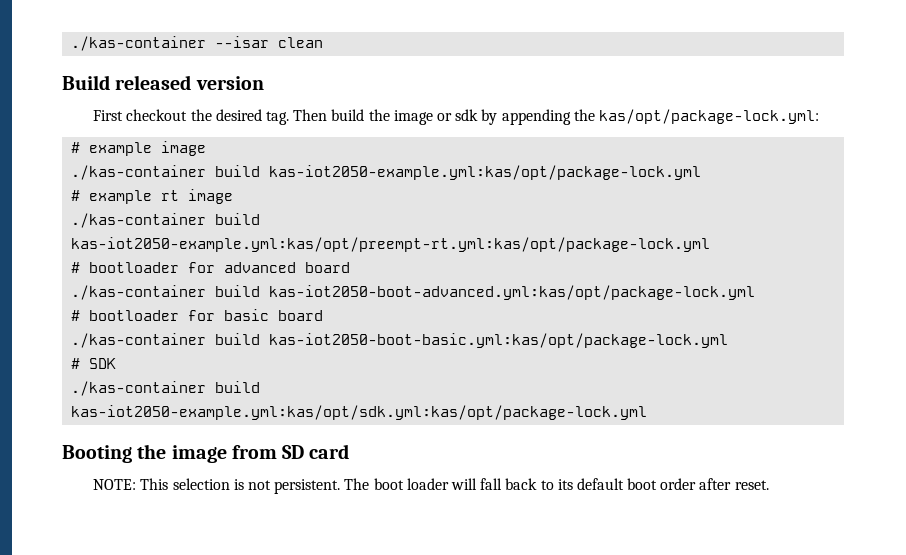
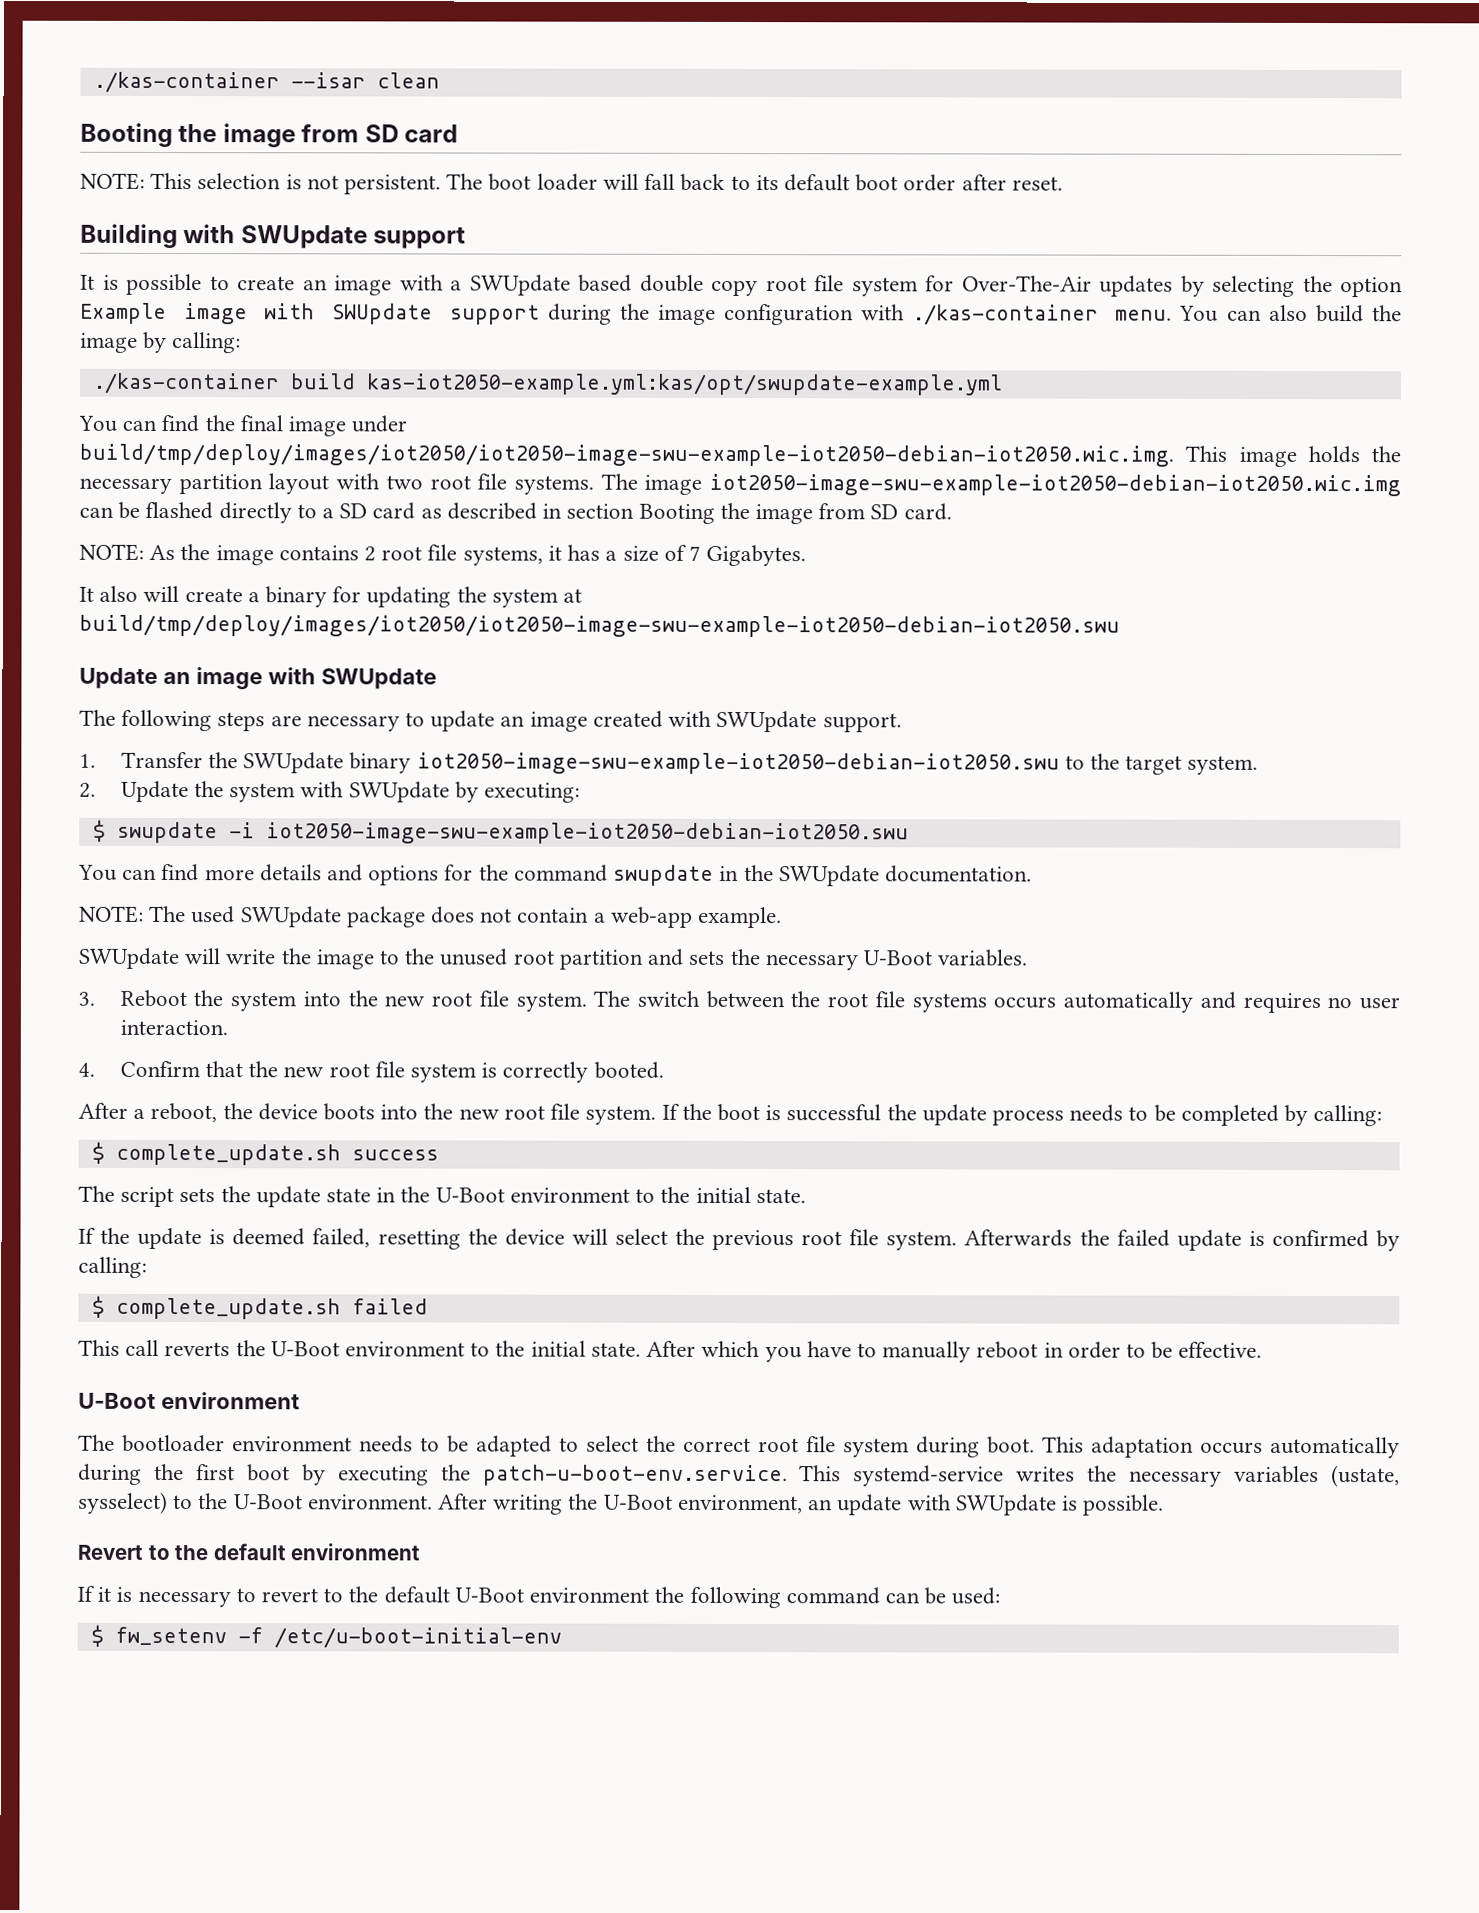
[62,75,264,90] [93,109,819,125] [71,141,207,156] [71,165,702,180] [71,189,234,204] [71,213,261,228] [71,237,711,252] [71,262,351,273] [71,285,756,300] [71,309,324,321] [71,333,729,348] [71,358,117,369] [71,381,261,396] [71,405,648,420] // Build released version // First checkout the desired tag. Then build the image or sdk by appending the kas/opt/package-lock.yml: // # example image // ./kas-container build kas-iot2050-example.yml:kas/opt/package-lock.yml // # example rt image // ./kas-container build kas-iot2050-example.yml:kas/opt/preempt-rt.yml:kas/opt/package-lock.yml // # bootloader for advanced board // ./kas-container build kas-iot2050-boot-advanced.yml:kas/opt/package-lock.yml // # bootloader for basic board // ./kas-container build kas-iot2050-boot-basic.yml:kas/opt/package-lock.yml // # SDK // ./kas-container build kas-iot2050-example.yml:kas/opt/sdk.yml:kas/opt/package-lock.yml -> (440, 80) none
(769, 485) none -> [80,223,467,249] [80,273,1403,298] [80,302,1403,326] [80,331,242,354] [92,372,1003,396] [78,414,408,437] [79,443,1401,467] [79,473,1401,497] [79,501,952,525] [79,543,807,567] [79,585,583,608] [79,614,1120,638] [79,667,437,690] [79,709,902,733] [79,751,1259,775] [79,780,580,803] [92,819,909,845] [78,863,1032,887] [79,905,783,929] [78,947,1029,971] [78,989,1400,1014] [119,1019,228,1036] [78,1060,664,1083] [78,1102,1383,1127] [91,1141,439,1166] [78,1185,806,1208] [78,1227,1400,1252] [78,1256,147,1278] [91,1295,428,1320] [78,1339,1263,1363] [78,1391,300,1410] [78,1434,1400,1459] [78,1463,1400,1488] [78,1491,1165,1516] [77,1543,421,1561] [77,1585,1001,1609] [90,1624,562,1649] // Building with SWUpdate support // It is possible to create an image with a SWUpdate based double copy root file system for Over-The-Air updates by selecting the option Example image with SWUpdate support during the image configuration with ./kas-container menu. You can also build the image by calling: // ./kas-container build kas-iot2050-example.yml:kas/opt/swupdate-example.yml // You can find the final image under build/tmp/deploy/images/iot2050/iot2050-image-swu-example-iot2050-debian-iot2050.wic.img. This image holds the necessary partition layout with two root file systems. The image iot2050-image-swu-example-iot2050-debian-iot2050.wic.img can be flashed directly to a SD card as described in section Booting the image from SD card. // NOTE: As the image contains 2 root file systems, it has a size of 7 Gigabytes. // It also will create a binary for updating the system at build/tmp/deploy/images/iot2050/iot2050-image-swu-example-iot2050-debian-iot2050.swu // Update an image with SWUpdate // The following steps are necessary to update an image created with SWUpdate support. // 1. Transfer the SWUpdate binary iot2050-image-swu-example-iot2050-debian-iot2050.swu to the target system. // 2. Update the system with SWUpdate by executing: // $ swupdate -i iot2050-image-swu-example-iot2050-debian-iot2050.swu // You can find more details and options for the command swupdate in the SWUpdate documentation. // NOTE: The used SWUpdate package does not contain a web-app example. // SWUpdate will write the image to the unused root partition and sets the necessary U-Boot variables. // 3. Reboot the system into the new root file system. The switch between the root file systems occurs automatically and requires no user interaction. // 4. Confirm that the new root file system is correctly booted. // After a reboot, the device boots into the new root file system. If the boot is successful the update process needs to be completed by calling: // $ complete_update.sh success // The script sets the update state in the U-Boot environment to the initial state. // If the update is deemed failed, resetting the device will select the previous root file system. Afterwards the failed update is confirmed by calling: // $ complete_update.sh failed // This call reverts the U-Boot environment to the initial state. After which you have to manually reboot in order to be effective. // U-Boot environment // The bootloader environment needs to be adapted to select the correct root file system during boot. This adaptation occurs automatically during the first boot by executing the patch-u-boot-env.service. This systemd-service writes the necessary variables (ustate, sysselect) to the U-Boot environment. After writing the U-Boot environment, an update with SWUpdate is possible. // Revert to the default environment // If it is necessary to revert to the default U-Boot environment the following command can be used: // $ fw_setenv -f /etc/u-boot-initial-env

